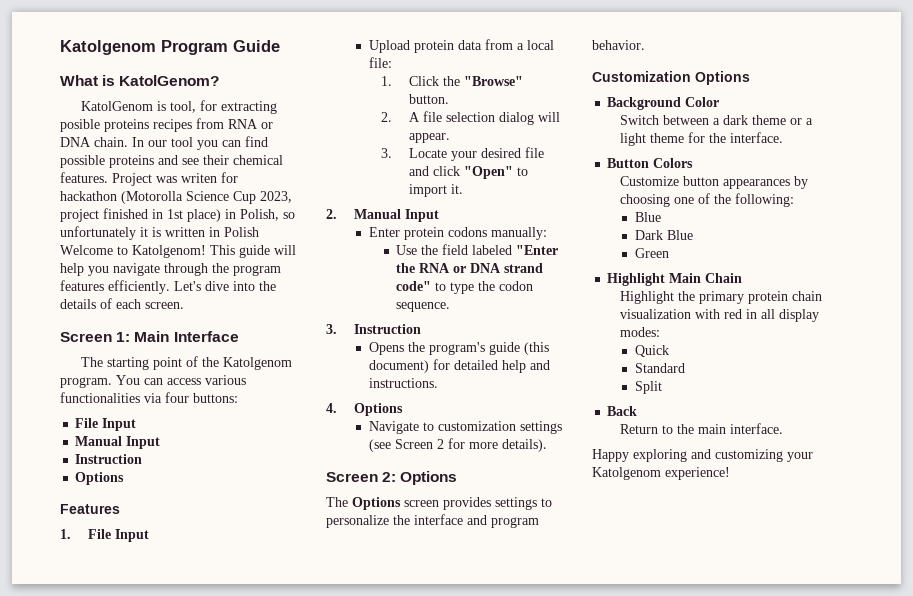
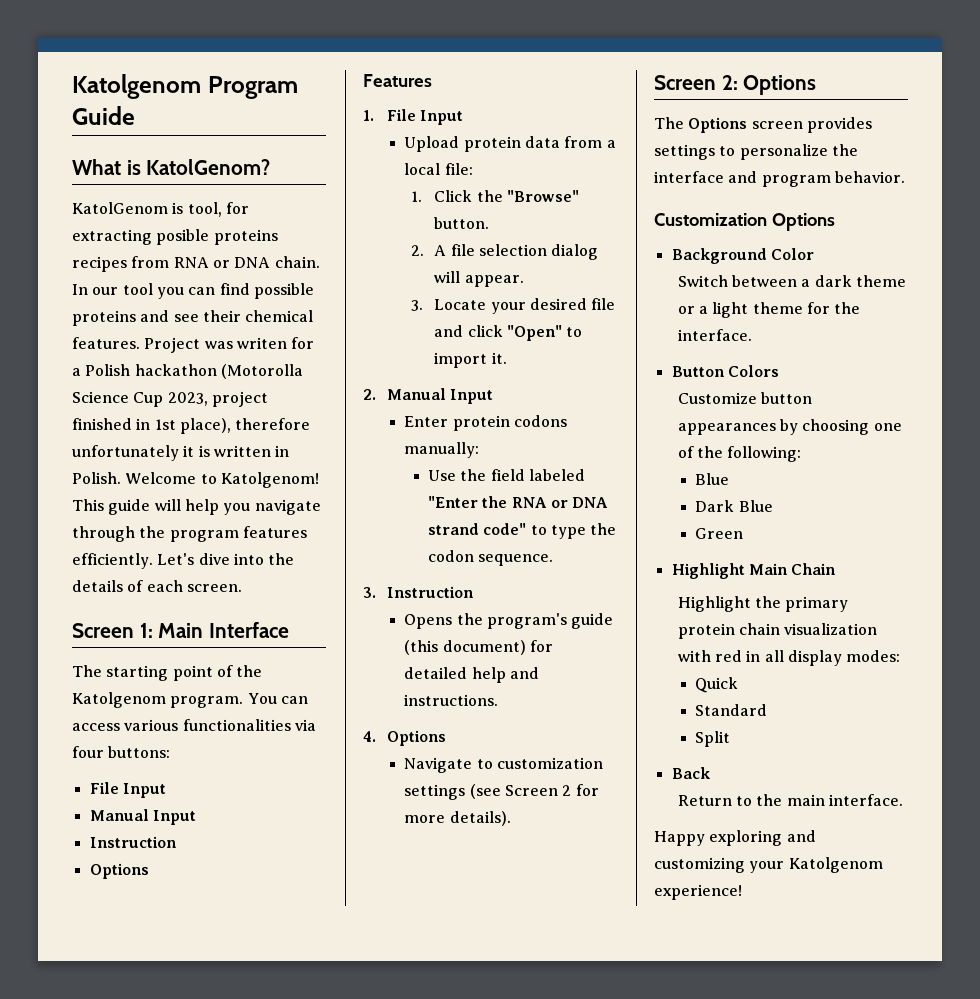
(238, 177) none -> [72,364,131,376] a Polish
[187,209,295,222] place) in Polish, so -> [179,418,311,434] place), therefore
[224,227,259,237] Polish -> [72,472,121,484] Polish.

